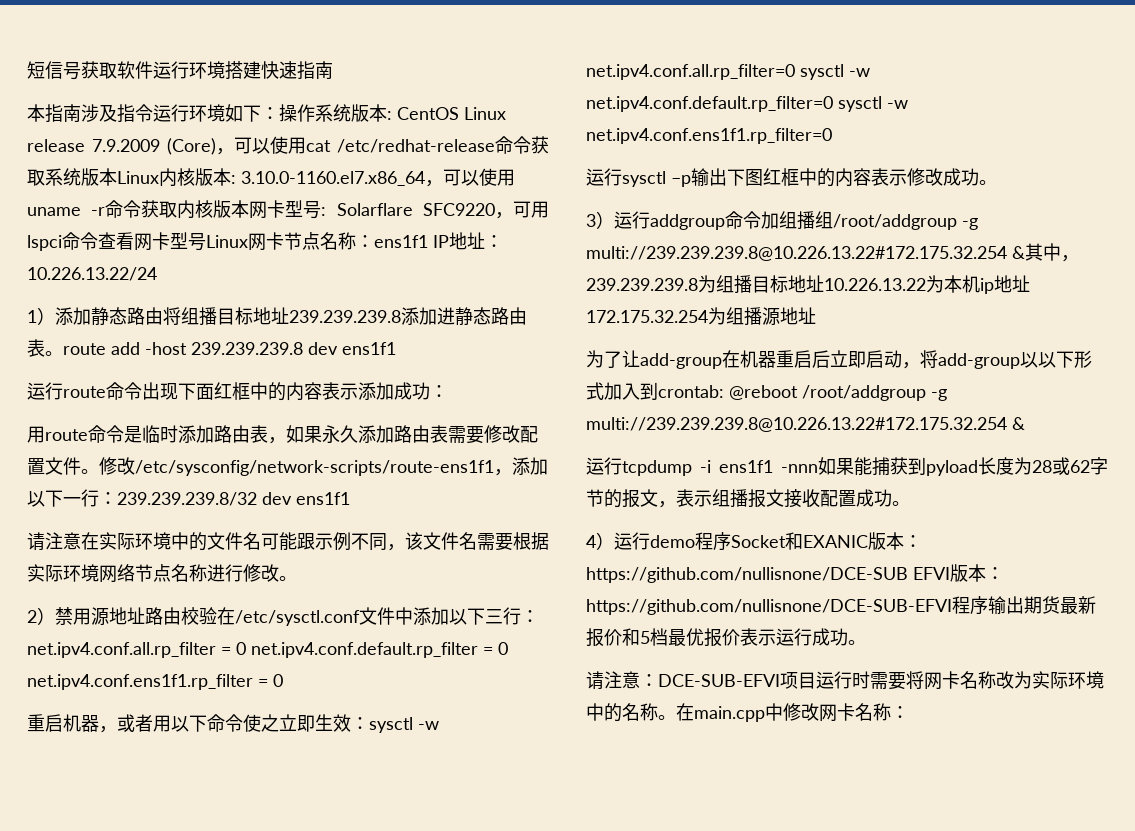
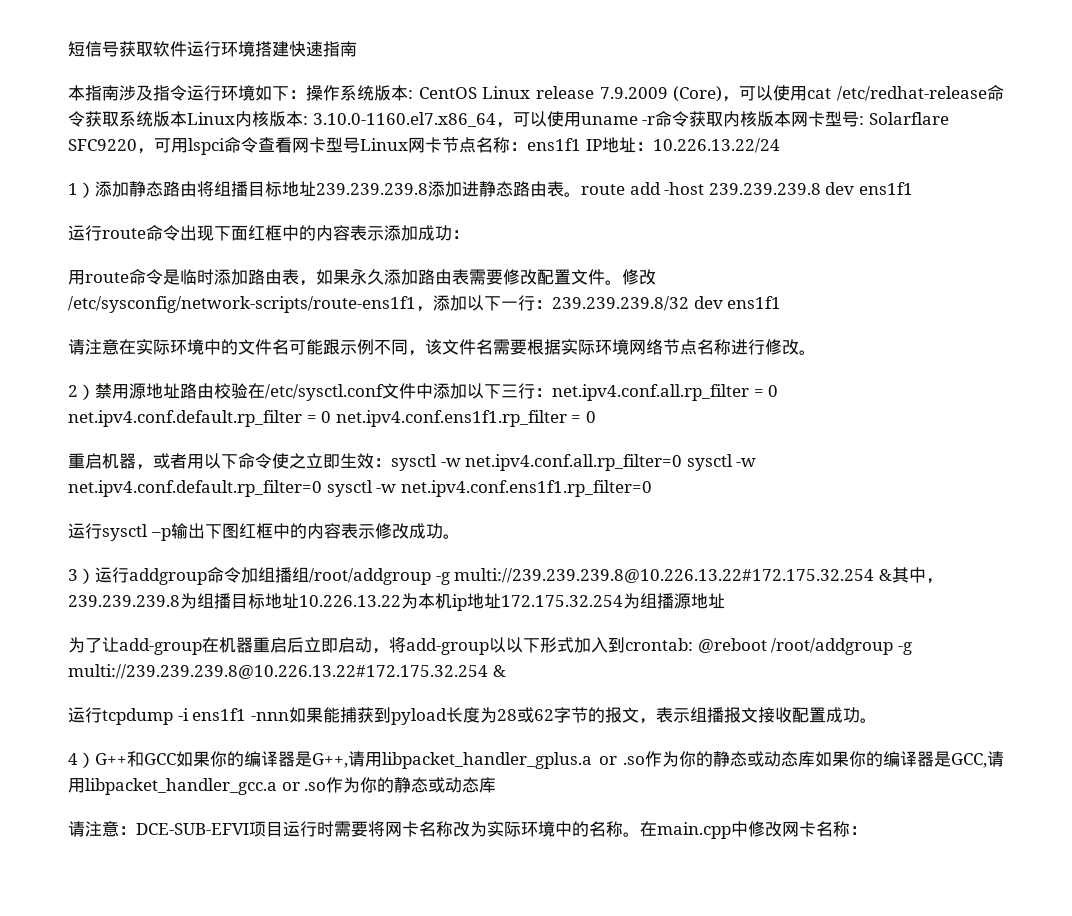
[614,532,922,551] [586,564,1004,583] [586,596,1096,615] [586,628,866,647] 运行demo程序Socket和EXANIC版本：https://github.com/nullisnone/DCE-SUB EFVI版本：https://github.com/nullisnone/DCE-SUB-EFVI程序输出期货最新报价和5档最优报价表示运行成功。 -> [95,751,1004,769] [68,777,497,795] G++和GCC如果你的编译器是G++,请用libpacket_handler_gplus.a or .so作为你的静态或动态库如果你的编译器是GCC,请用libpacket_handler_gcc.a or .so作为你的静态或动态库

